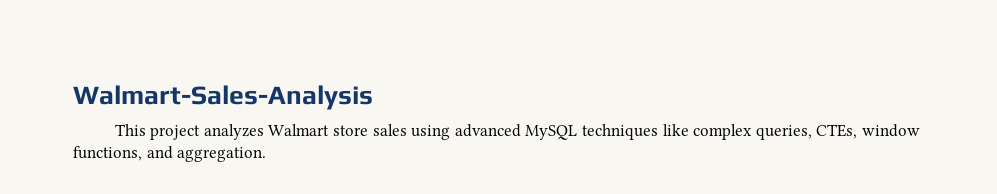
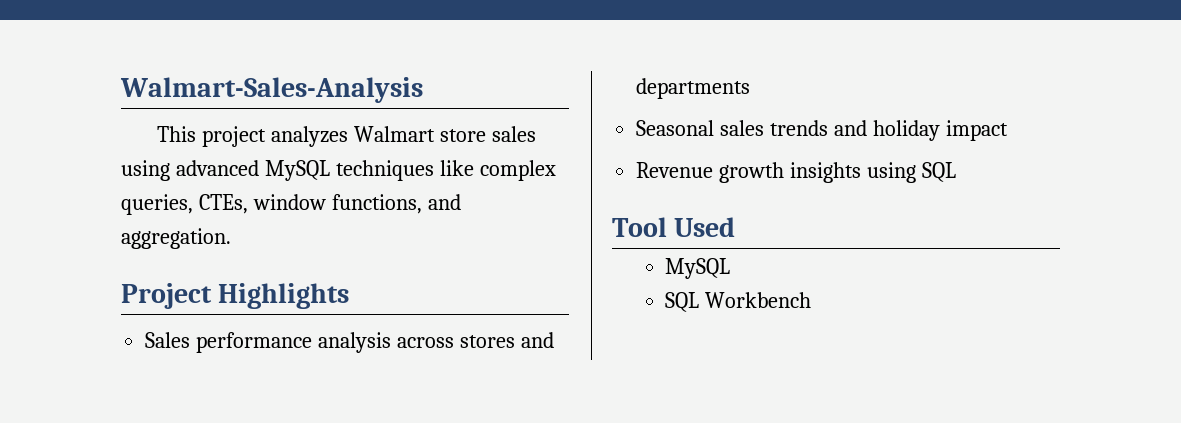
(267, 154) none -> [121,283,350,309] [145,332,554,353] [636,78,751,99] [636,120,1008,141] [636,162,956,183] [612,217,736,237] [665,258,731,279] [665,292,812,312] // Project Highlights // Sales performance analysis across stores and departments // Seasonal sales trends and holiday impact // Revenue growth insights using SQL // Tool Used // MySQL // SQL Workbench

